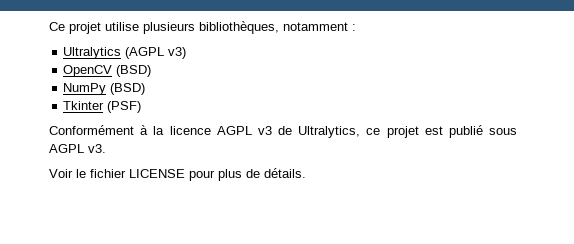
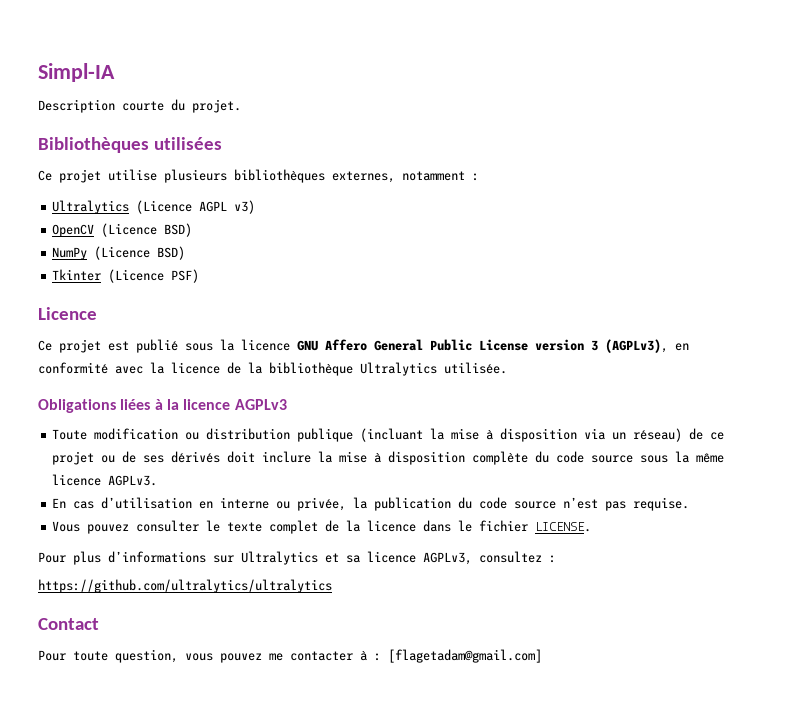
(49, 26) none -> [38,63,115,82] [38,99,241,113] [38,137,223,153] Simpl-IA // Description courte du projet. // Bibliothèques utilisées //
[199,21,279,34] bibliothèques, -> [234,169,395,183] bibliothèques externes,
[125,47,165,59] (AGPL -> [136,200,228,214] (Licence AGPL
[116,65,152,77] (BSD) -> [101,223,193,237] (Licence BSD)
[110,83,146,95] (BSD) -> [94,246,186,260] (Licence BSD)
[107,101,142,113] [49,125,517,138] [49,144,106,153] [49,168,306,181] (PSF) // Conformément à la licence AGPL v3 de Ultralytics, ce projet est publié sous AGPL v3. // Voir le fichier LICENSE pour plus de détails. -> [108,269,200,283] [38,307,97,320] [38,339,689,353] [38,362,507,376] [38,399,287,413] [52,428,725,442] [52,451,725,465] [52,474,158,486] [52,497,690,511] [52,520,592,534] [38,551,556,565] [38,579,332,593] [38,618,99,630] [38,649,542,663] (Licence PSF) // Licence // Ce projet est publié sous la licence GNU Affero General Public License version 3 (AGPLv3), en conformité avec la licence de la bibliothèque Ultralytics utilisée. // Obligations liées à la licence AGPLv3 // Toute modification ou distribution publique (incluant la mise à disposition via un réseau) de ce projet ou de ses dérivés doit inclure la mise à disposition complète du code source sous la même licence AGPLv3. // En cas d’utilisation en interne ou privée, la publication du code source n’est pas requise. // Vous pouvez consulter le texte complet de la licence dans le fichier LICENSE. // Pour plus d’informations sur Ultralytics et sa licence AGPLv3, consultez : // https://github.com/ultralytics/ultralytics // Contact // Pour toute question, vous pouvez me contacter à : [flagetadam@gmail.com]

